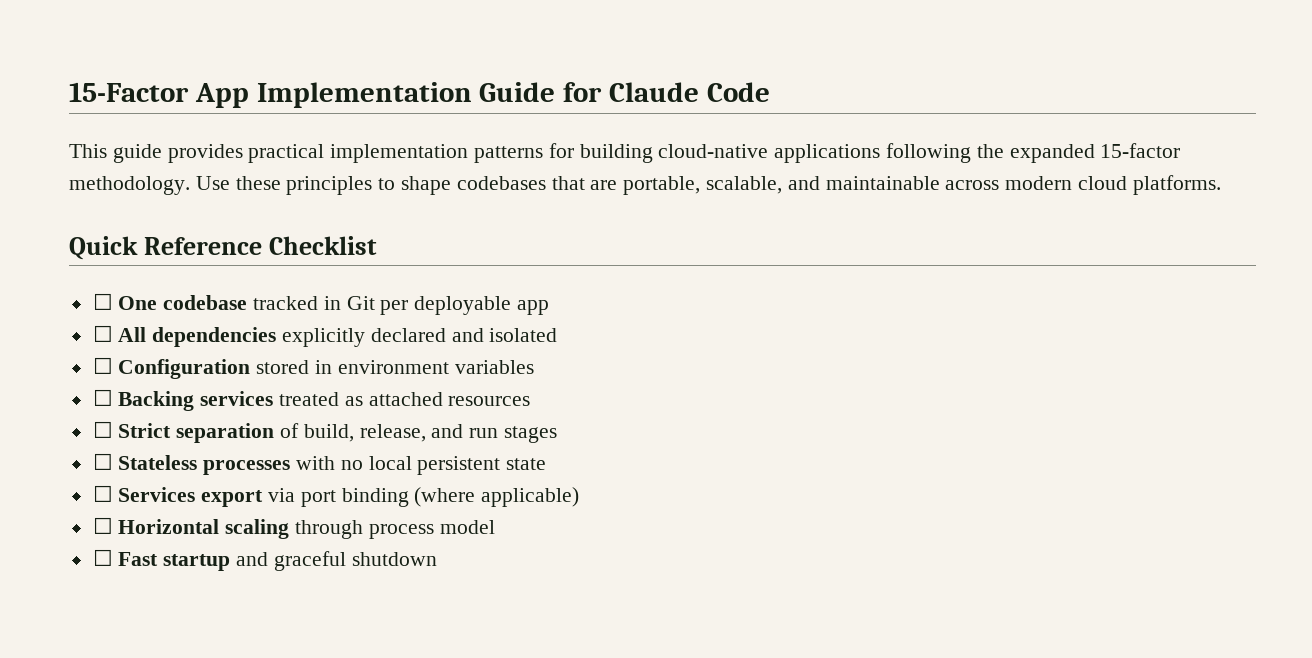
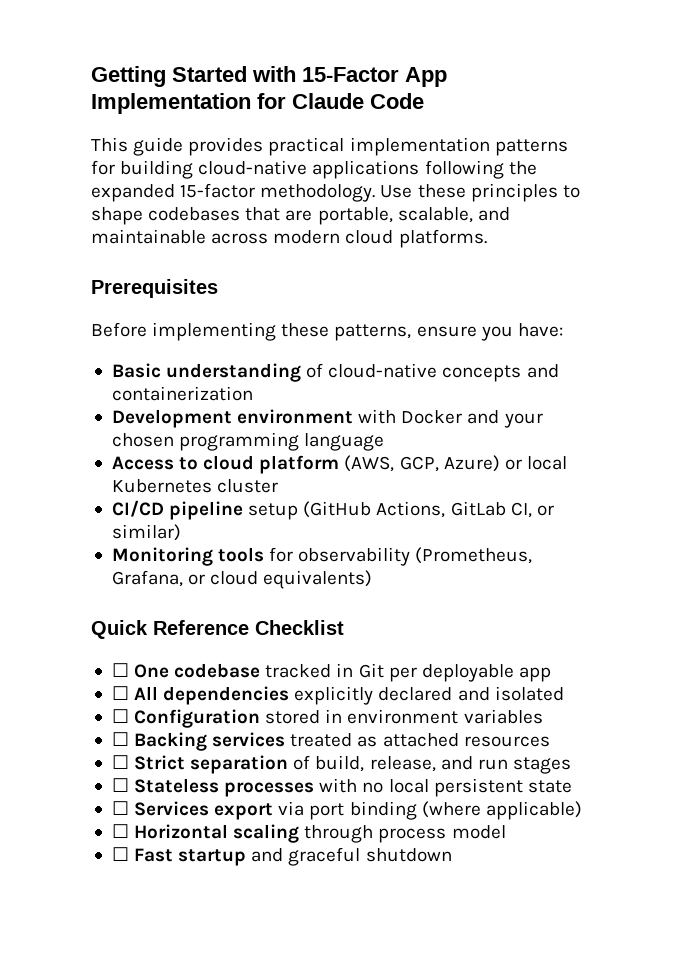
(69, 92) none -> [91,66,296,87] Getting Started with
[479,82,556,102] Guide -> (251, 103) none
(1221, 185) none -> [91,279,218,298] [91,322,563,341] [111,363,559,382] [111,386,253,401] [111,409,543,428] [111,432,385,451] [111,455,567,474] [111,479,279,493] [111,500,554,520] [111,524,181,541] [111,547,533,566] [111,570,373,589] // Prerequisites // Before implementing these patterns, ensure you have: // Basic understanding of cloud-native concepts and containerization // Development environment with Docker and your chosen programming language // Access to cloud platform (AWS, GCP, Azure) or local Kubernetes cluster // CI/CD pipeline setup (GitHub Actions, GitLab CI, or similar) // Monitoring tools for observability (Prometheus, Grafana, or cloud equivalents)

